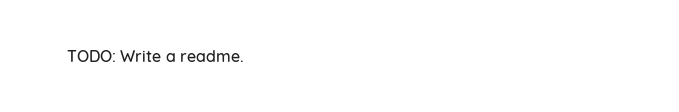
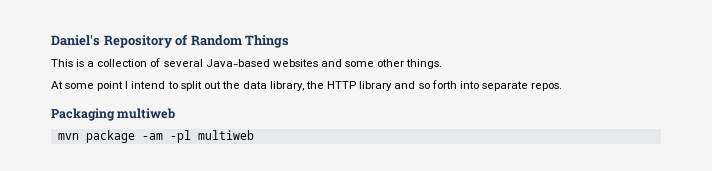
[67,50,244,62] TODO: Write a readme. -> [51,34,290,48] [51,58,443,69] [51,80,562,91] [51,108,176,121] [57,130,254,143] Daniel's Repository of Random Things // This is a collection of several Java-based websites and some other things. // At some point I intend to split out the data library, the HTTP library and so forth into separate repos. // Packaging multiweb // mvn package -am -pl multiweb

